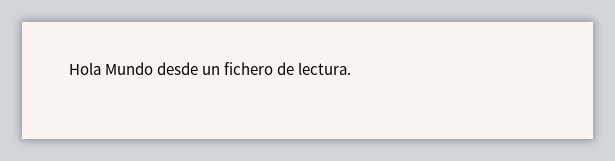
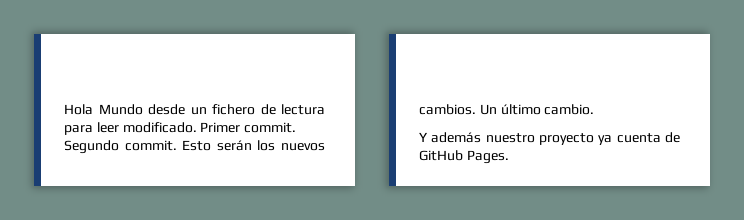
[298,62,352,75] lectura. -> [281,104,325,115] [64,122,297,135] [64,140,325,154] [419,104,595,115] [419,132,680,145] [419,150,509,164] lectura para leer modificado. Primer commit. Segundo commit. Esto serán los nuevos cambios. Un último cambio. // Y además nuestro proyecto ya cuenta de GitHub Pages.

